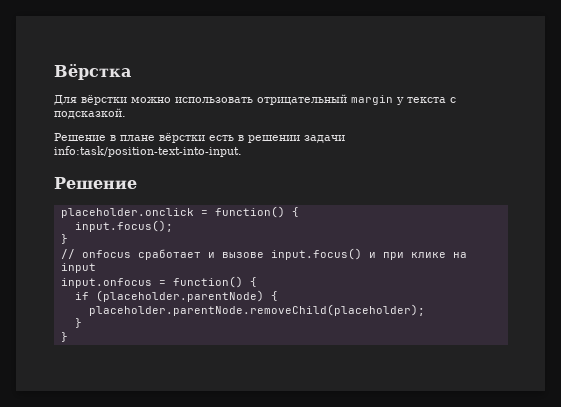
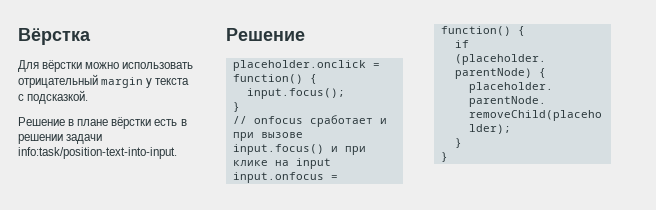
(215, 255) none -> [232,132,254,141] при

